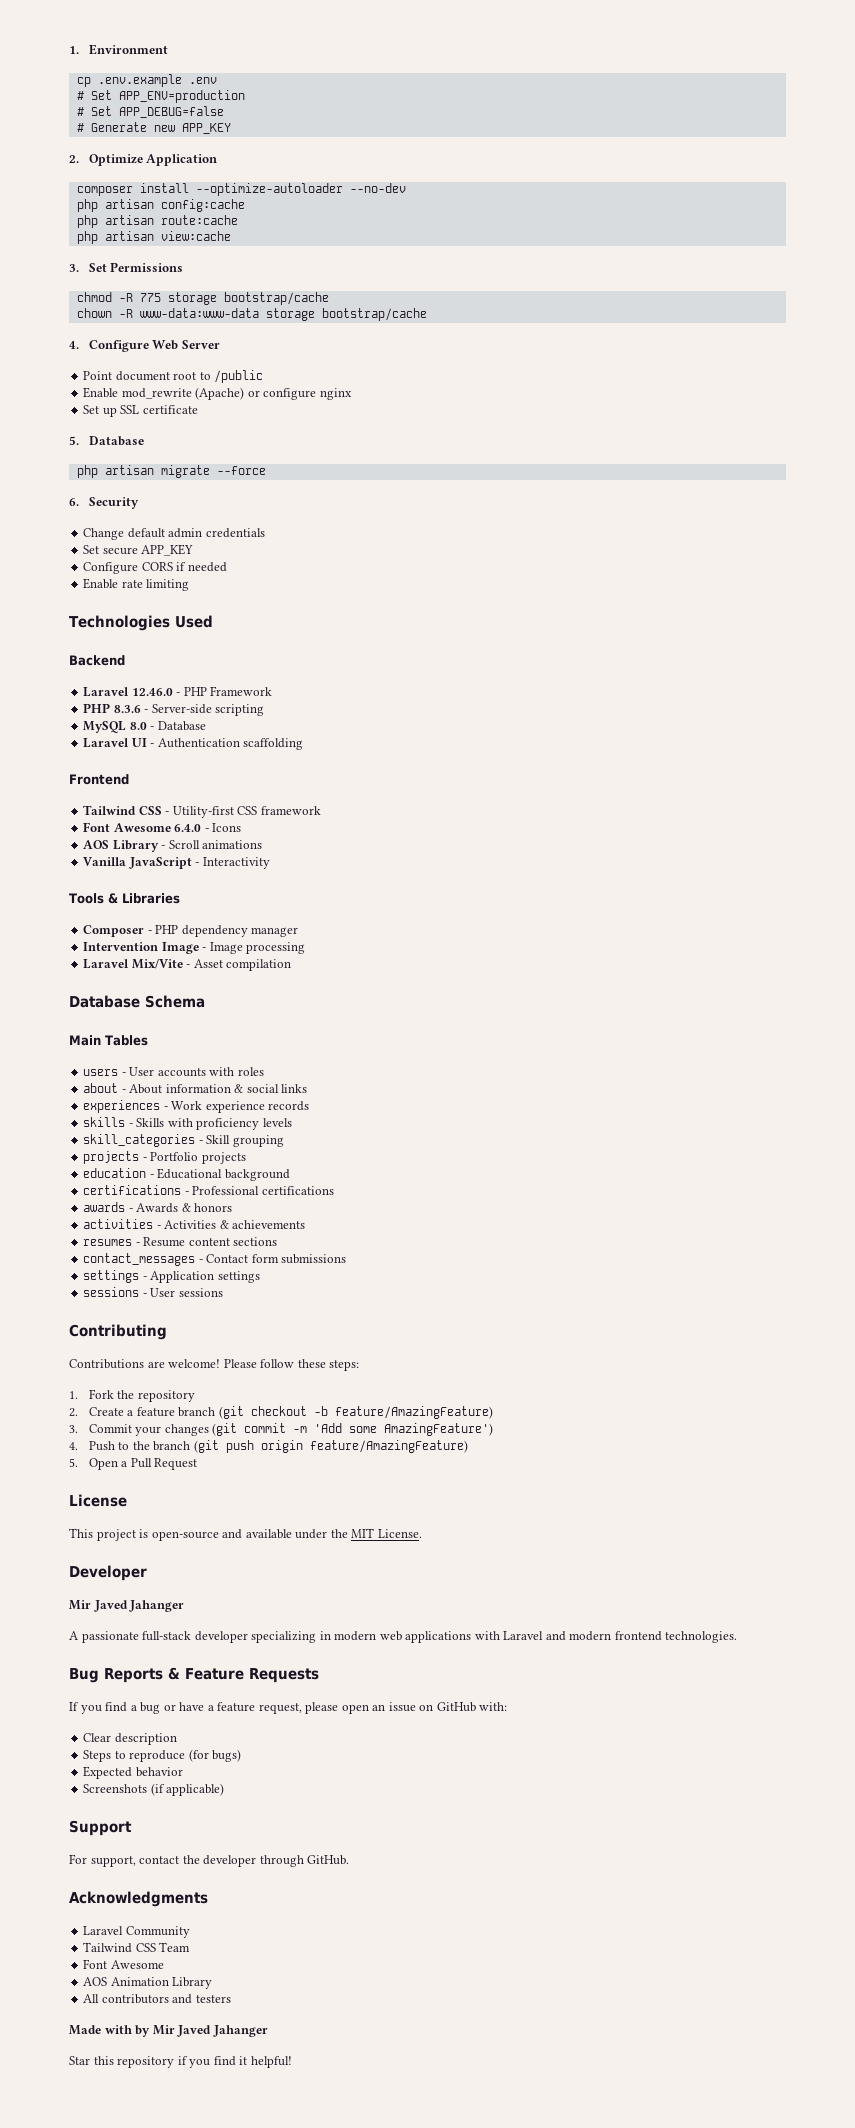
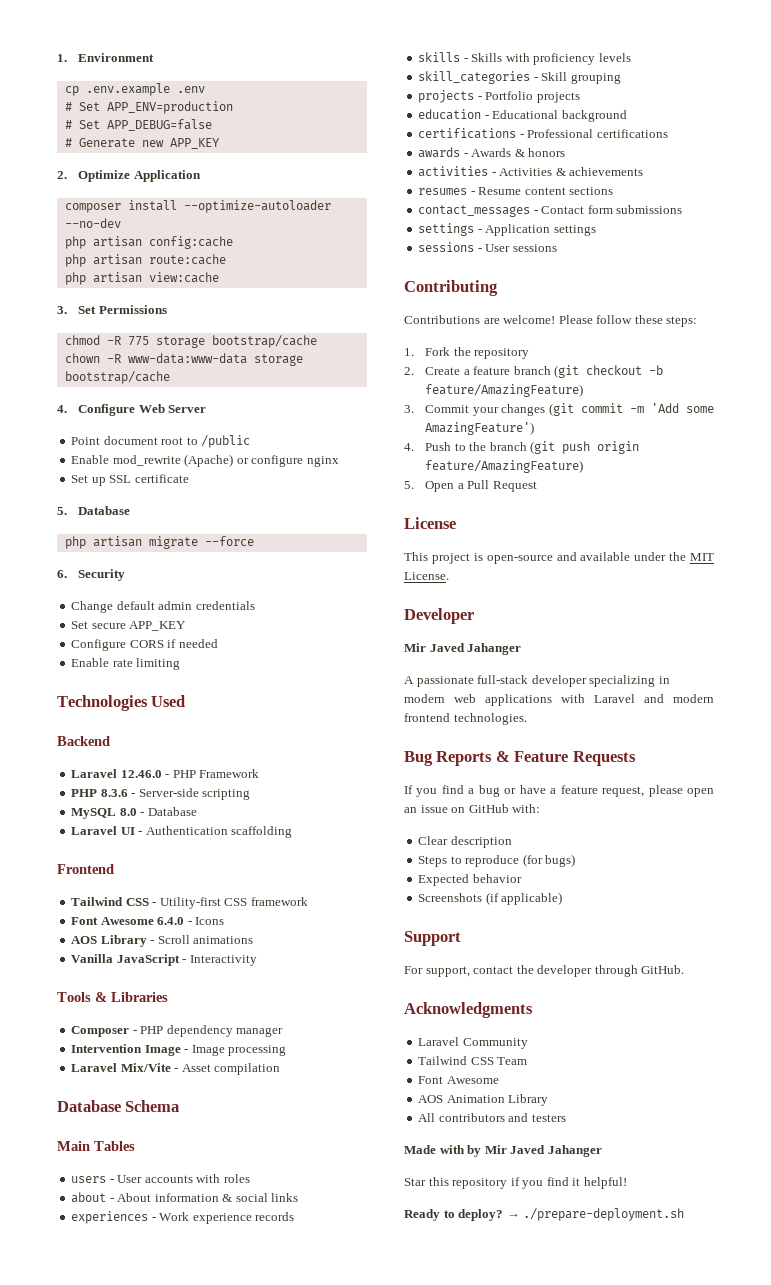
(292, 2062) none -> [404,1208,685,1221] // Ready to deploy? → ./prepare-deployment.sh

